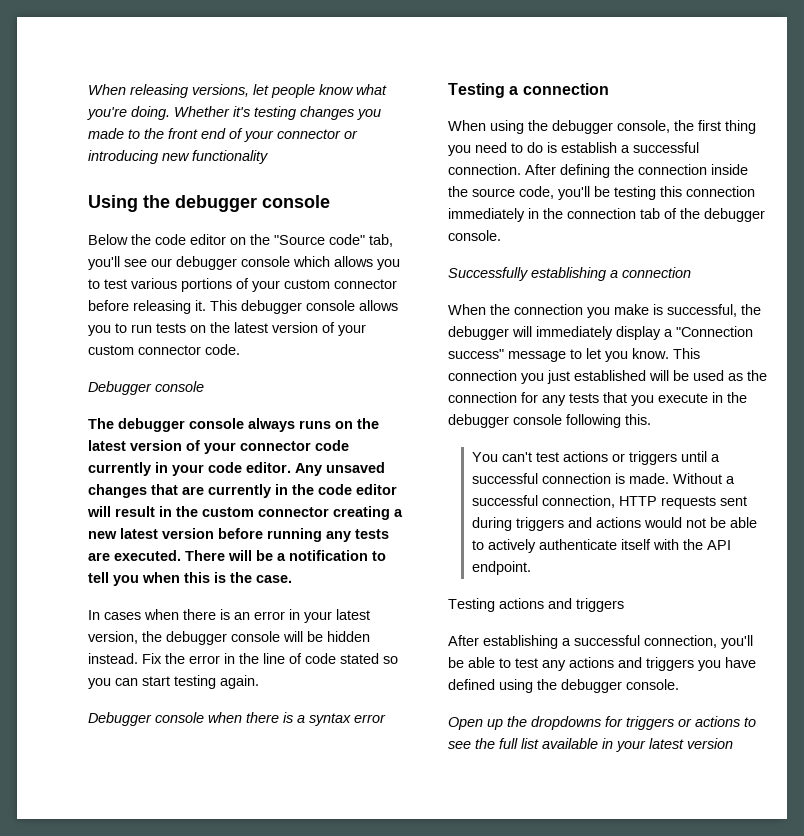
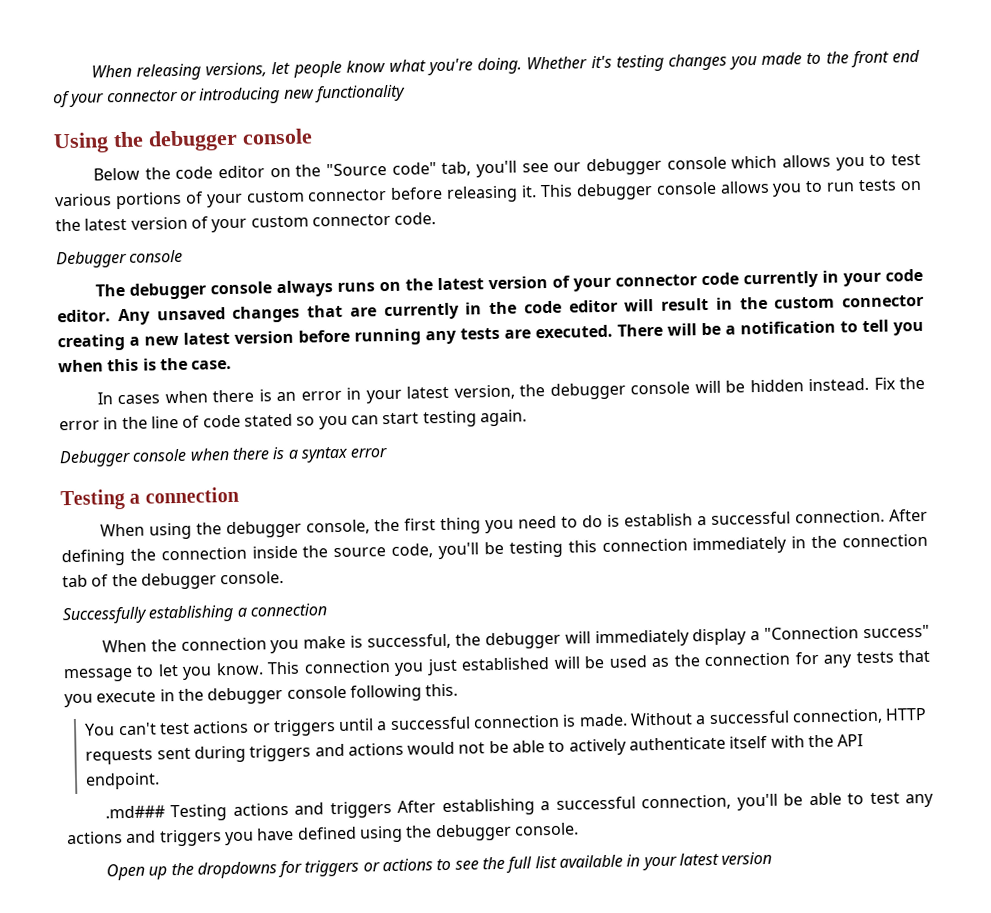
(531, 568) none -> [104,805,165,819] .md###
(624, 605) // -> (392, 810) none

